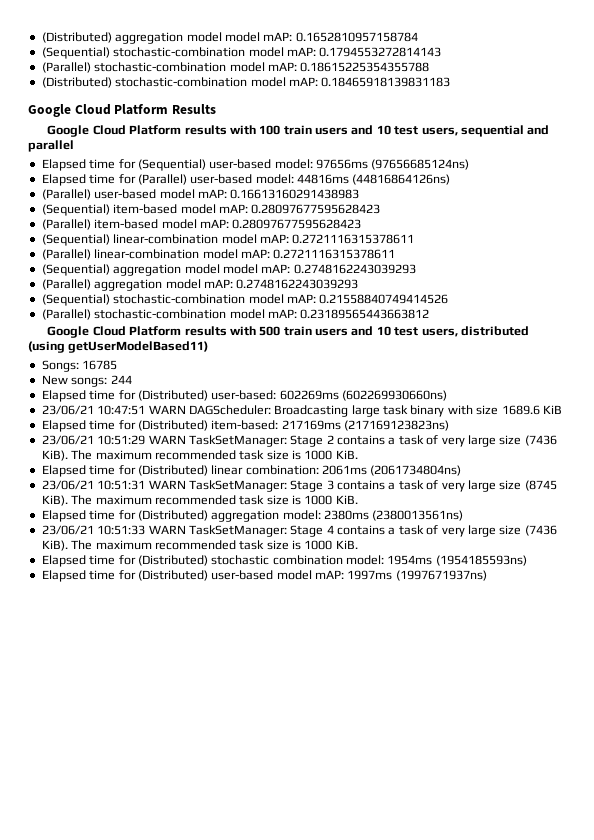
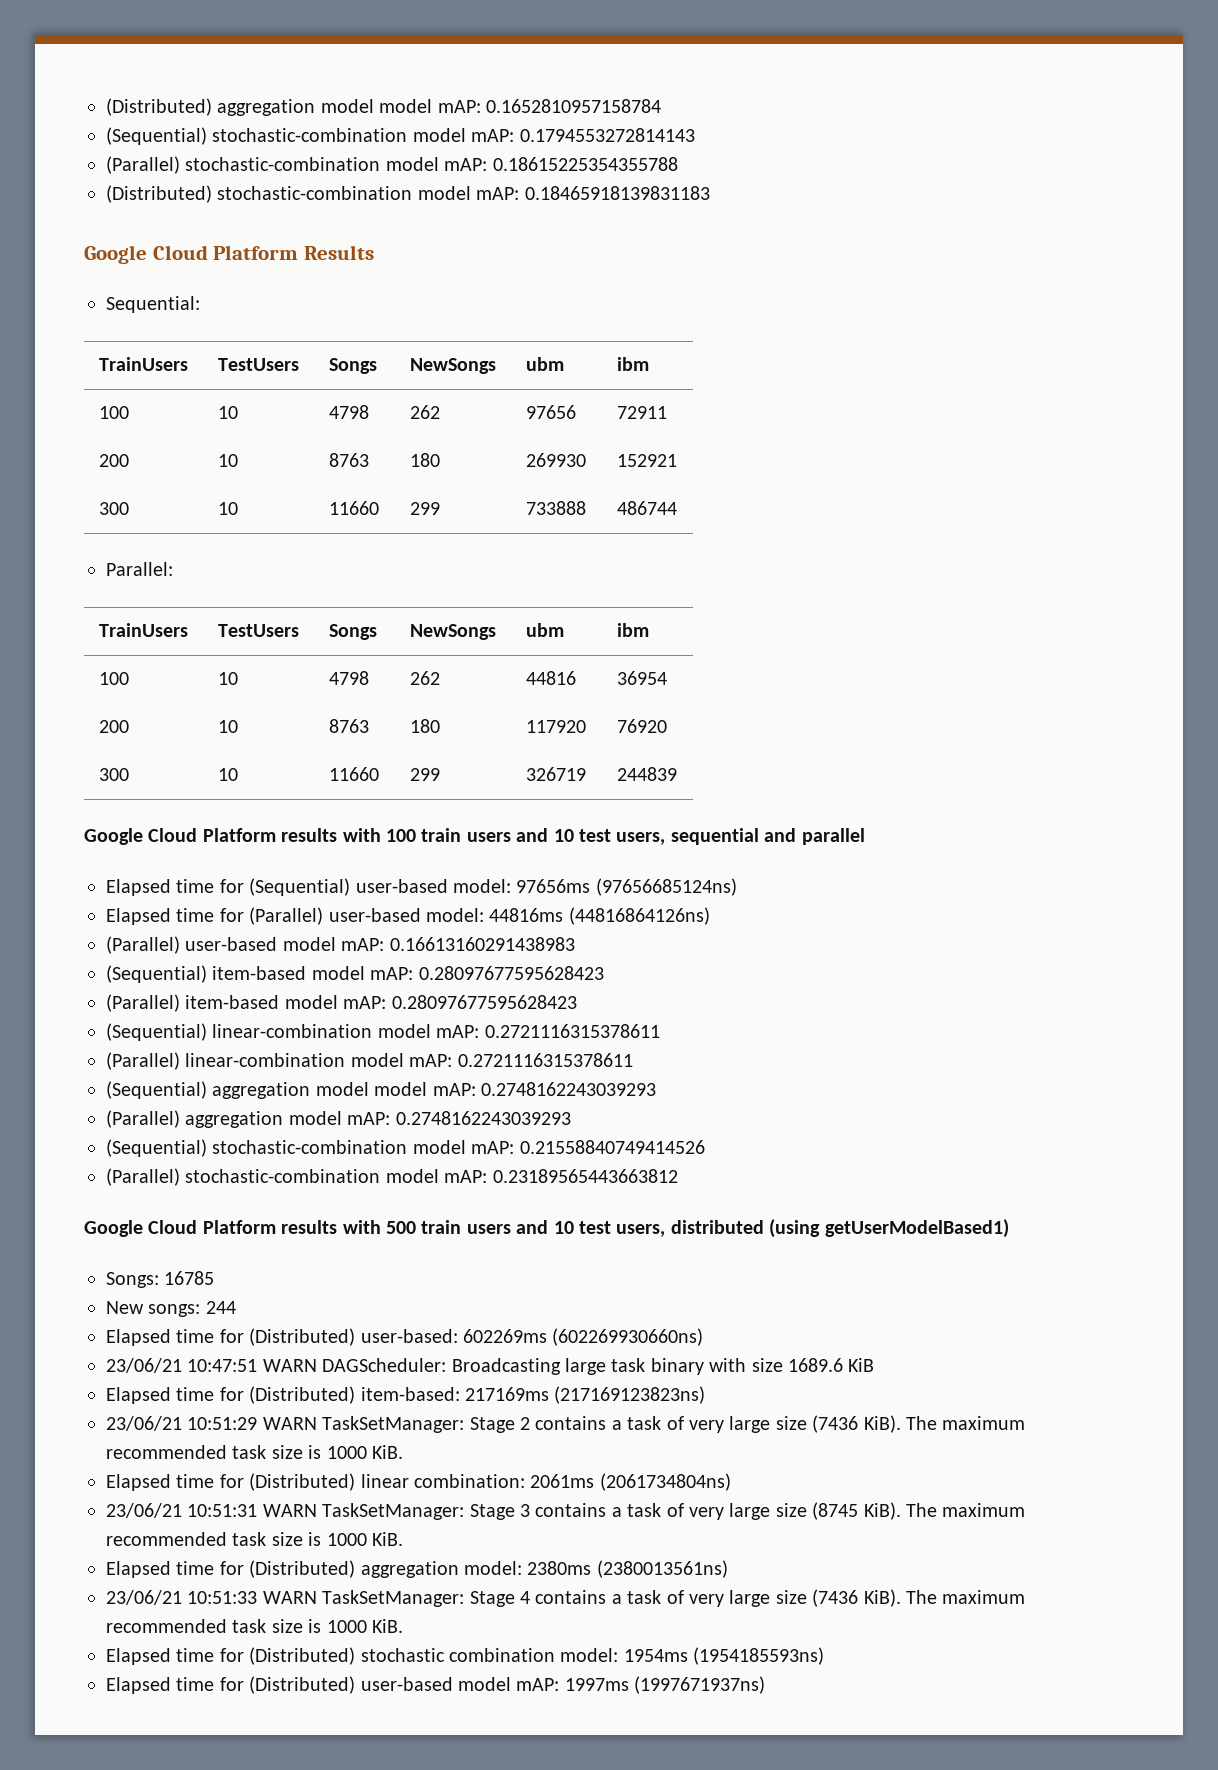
(216, 109) none -> [106,296,200,313] [98,357,188,371] [217,358,299,371] [328,358,377,374] [409,358,496,374] [525,357,564,371] [616,357,649,371] [98,406,129,419] [217,406,238,419] [328,405,369,419] [409,405,440,419] [525,405,576,419] [616,406,667,419] [98,454,129,467] [217,454,238,467] [328,453,369,467] [409,453,440,467] [525,453,586,467] [616,454,677,467] [98,502,129,515] [217,502,238,515] [328,501,379,515] [409,502,440,515] [525,501,586,515] [616,501,677,515] [106,562,173,576] [98,623,188,637] [217,624,299,637] [328,624,377,640] [409,624,496,640] [525,623,564,637] [616,623,649,637] [98,672,129,685] [217,672,238,685] [328,671,369,685] [409,671,440,685] [525,671,576,685] [616,671,667,685] [98,720,129,733] [217,720,238,733] [328,719,369,733] [409,719,440,733] [525,720,586,733] [616,719,667,733] [98,768,129,781] [217,768,238,781] [328,767,379,781] [409,768,440,781] [525,767,586,781] [616,767,677,781] // Sequential: // TrainUsers | TestUsers | Songs | NewSongs | ubm | ibm // 100 | 10 | 4798 | 262 | 97656 | 72911 // 200 | 10 | 8763 | 180 | 269930 | 152921 // 300 | 10 | 11660 | 299 | 733888 | 486744 // Parallel: // TrainUsers | TestUsers | Songs | NewSongs | ubm | ibm // 100 | 10 | 4798 | 262 | 44816 | 36954 // 200 | 10 | 8763 | 180 | 117920 | 76920 // 300 | 10 | 11660 | 299 | 326719 | 244839
[68,341,209,353] getUserModelBased11) -> [824,1219,1009,1238] getUserModelBased1)

